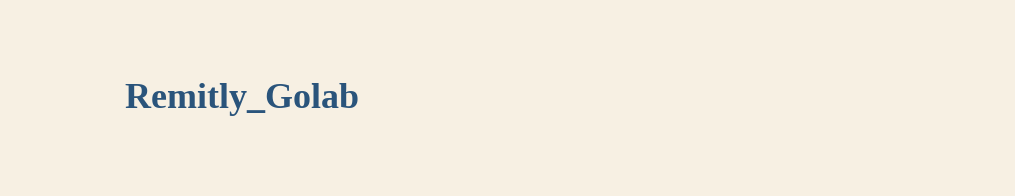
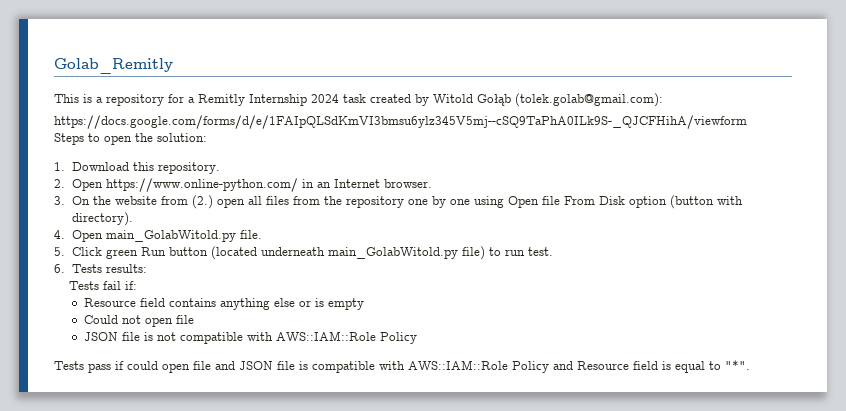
[125,83,359,116] Remitly_Golab -> [54,58,173,74] [54,93,663,107] [54,115,747,129] [54,133,207,145] [54,162,220,174] [54,178,432,192] [54,195,743,209] [71,212,133,226] [54,230,262,242] [54,246,553,260] [54,264,147,273] [69,281,138,290] [83,298,364,310] [83,315,194,327] [83,331,417,344] [54,360,750,373] Golab_Remitly // This is a repository for a Remitly Internship 2024 task created by Witold Gołąb (tolek.golab@gmail.com): // https://docs.google.com/forms/d/e/1FAIpQLSdKmVI3bmsu6ylz345V5mj--cSQ9TaPhA0ILk9S-_QJCFHihA/viewform // Steps to open the solution: // 1. Download this repository. // 2. Open https://www.online-python.com/ in an Internet browser. // 3. On the website from (2.) open all files from the repository one by one using Open file From Disk option (button with directory). // 4. Open main_GolabWitold.py file. // 5. Click green Run button (located underneath main_GolabWitold.py file) to run test. // 6. Tests results: // Tests fail if: // Resource field contains anything else or is empty // Could not open file // JSON file is not compatible with AWS::IAM::Role Policy // Tests pass if could open file and JSON file is compatible with AWS::IAM::Role Policy and Resource field is equal to "*".

